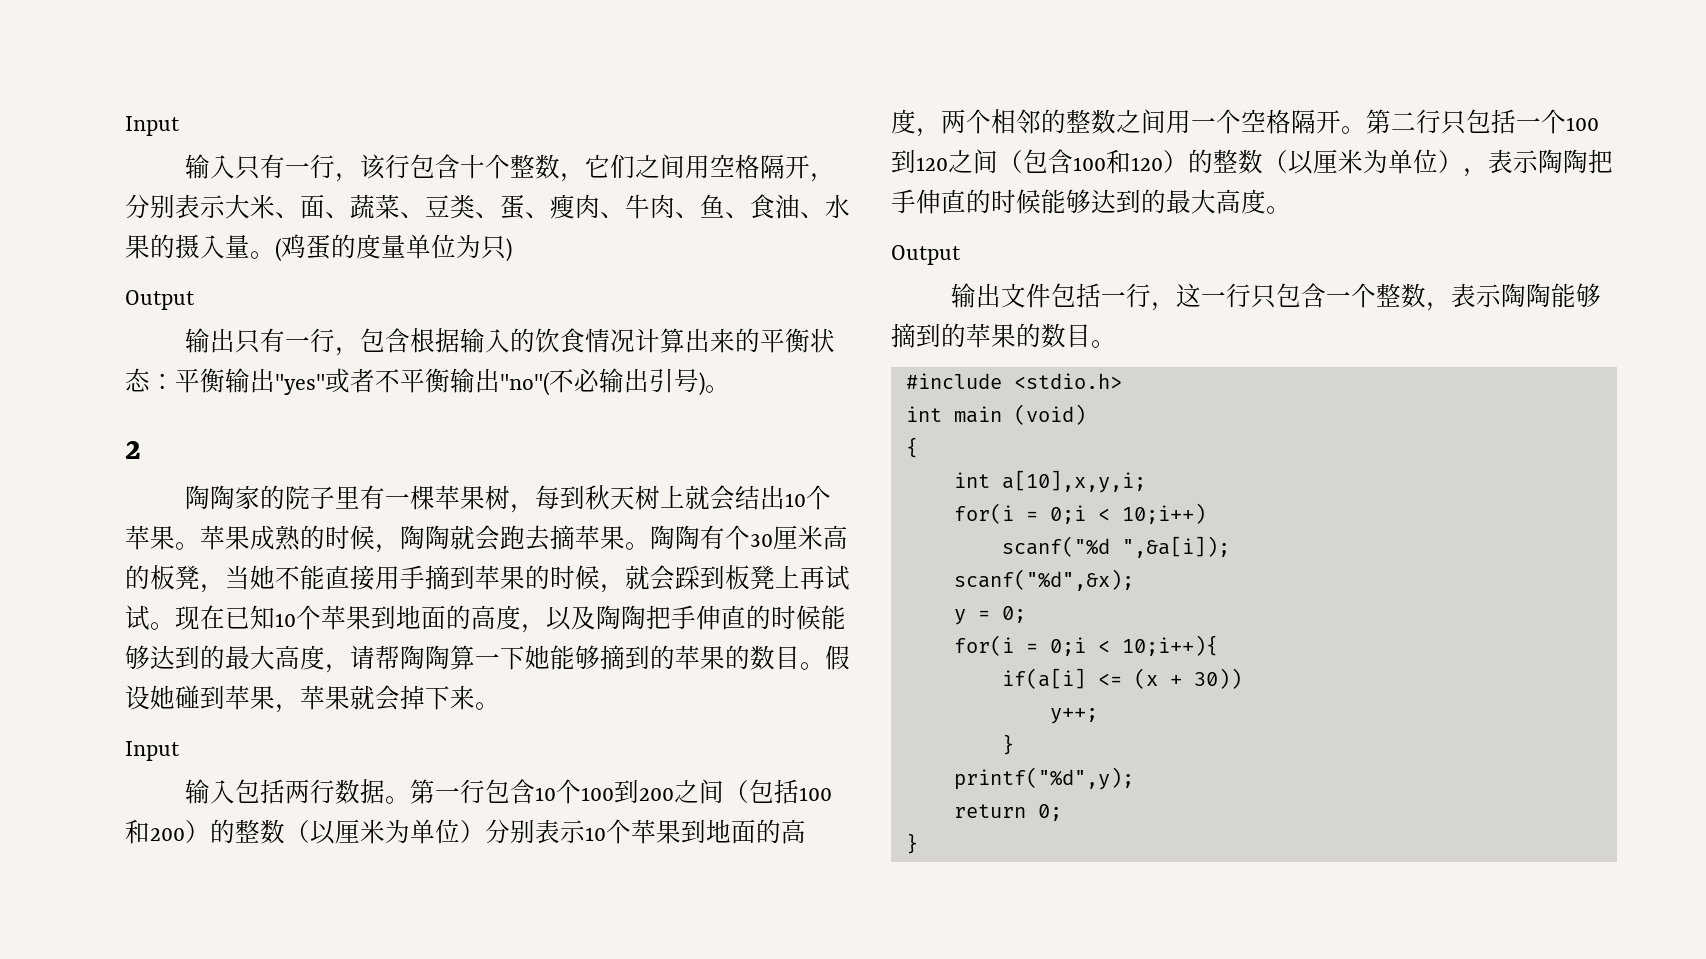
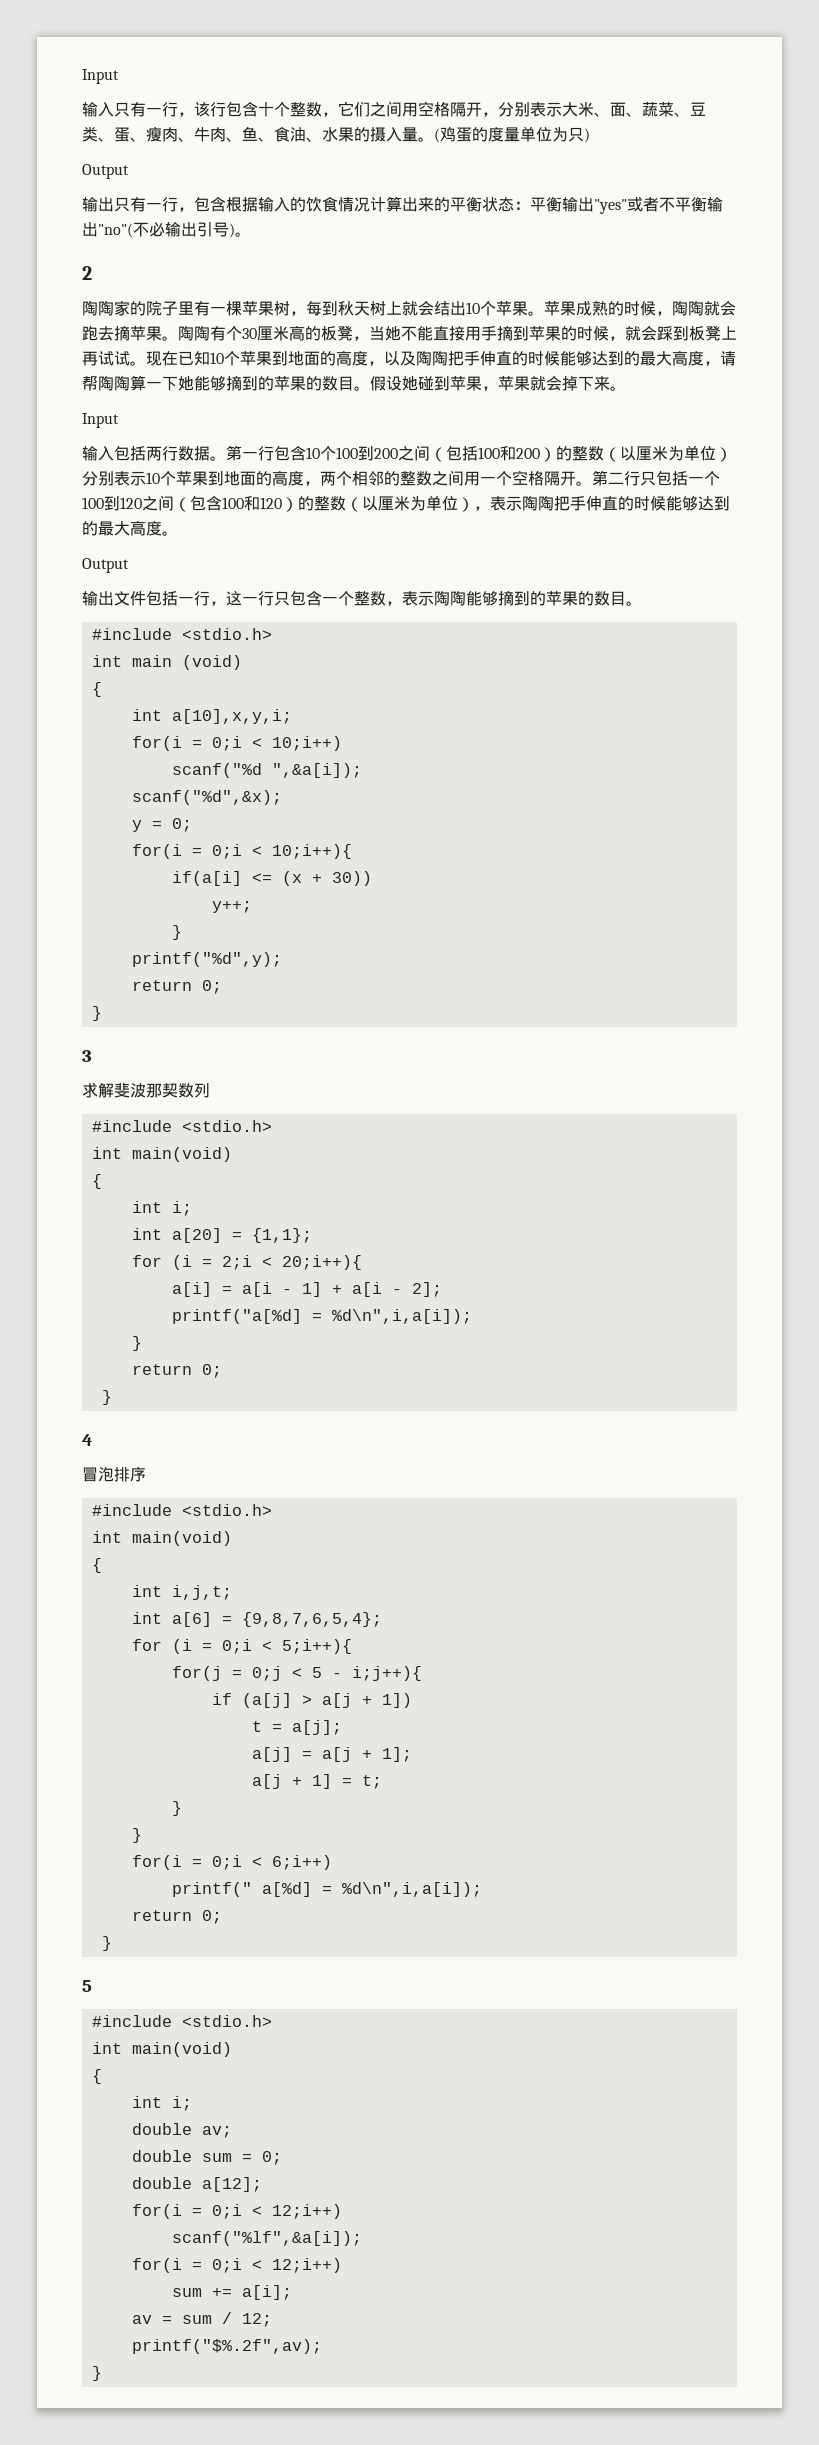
(918, 843) none -> [82,1050,92,1062] [82,1082,210,1098] [91,1120,272,1132] [91,1147,232,1162] [91,1174,102,1189] [131,1201,192,1216] [131,1228,312,1243] [131,1255,362,1270] [171,1282,442,1297] [171,1309,472,1324] [131,1336,142,1351] [131,1364,222,1378] [101,1390,112,1405] [82,1434,93,1446] [82,1467,146,1482] [91,1504,272,1516] [91,1531,232,1546] [91,1558,102,1573] [131,1585,232,1600] [131,1612,382,1627] [131,1639,352,1654] [171,1666,422,1681] [211,1693,412,1708] [251,1720,342,1735] [251,1747,412,1762] [251,1774,382,1789] [171,1801,182,1816] [131,1828,142,1843] [131,1855,332,1870] [171,1882,482,1897] [131,1910,222,1924] [101,1936,112,1951] [82,1980,92,1992] [91,2015,272,2027] [91,2042,232,2057] [91,2069,102,2084] [131,2096,192,2111] [131,2123,232,2138] [131,2150,282,2165] [131,2177,262,2192] [131,2204,342,2219] [171,2231,362,2246] [131,2258,342,2273] [171,2285,292,2300] [131,2312,272,2327] [131,2339,322,2354] [91,2366,102,2381] // 3 // 求解斐波那契数列 // #include <stdio.h> // int main(void) // { // int i; // int a[20] = {1,1}; // for (i = 2;i < 20;i++){ // a[i] = a[i - 1] + a[i - 2]; // printf("a[%d] = %d\n",i,a[i]); // } // return 0; // } // 4 // 冒泡排序 // #include <stdio.h> // int main(void) // { // int i,j,t; // int a[6] = {9,8,7,6,5,4}; // for (i = 0;i < 5;i++){ // for(j = 0;j < 5 - i;j++){ // if (a[j] > a[j + 1]) // t = a[j]; // a[j] = a[j + 1]; // a[j + 1] = t; // } // } // for(i = 0;i < 6;i++) // printf(" a[%d] = %d\n",i,a[i]); // return 0; // } // 5 // #include <stdio.h> // int main(void) // { // int i; // double av; // double sum = 0; // double a[12]; // for(i = 0;i < 12;i++) // scanf("%lf",&a[i]); // for(i = 0;i < 12;i++) // sum += a[i]; // av = sum / 12; // printf("$%.2f",av); // }

